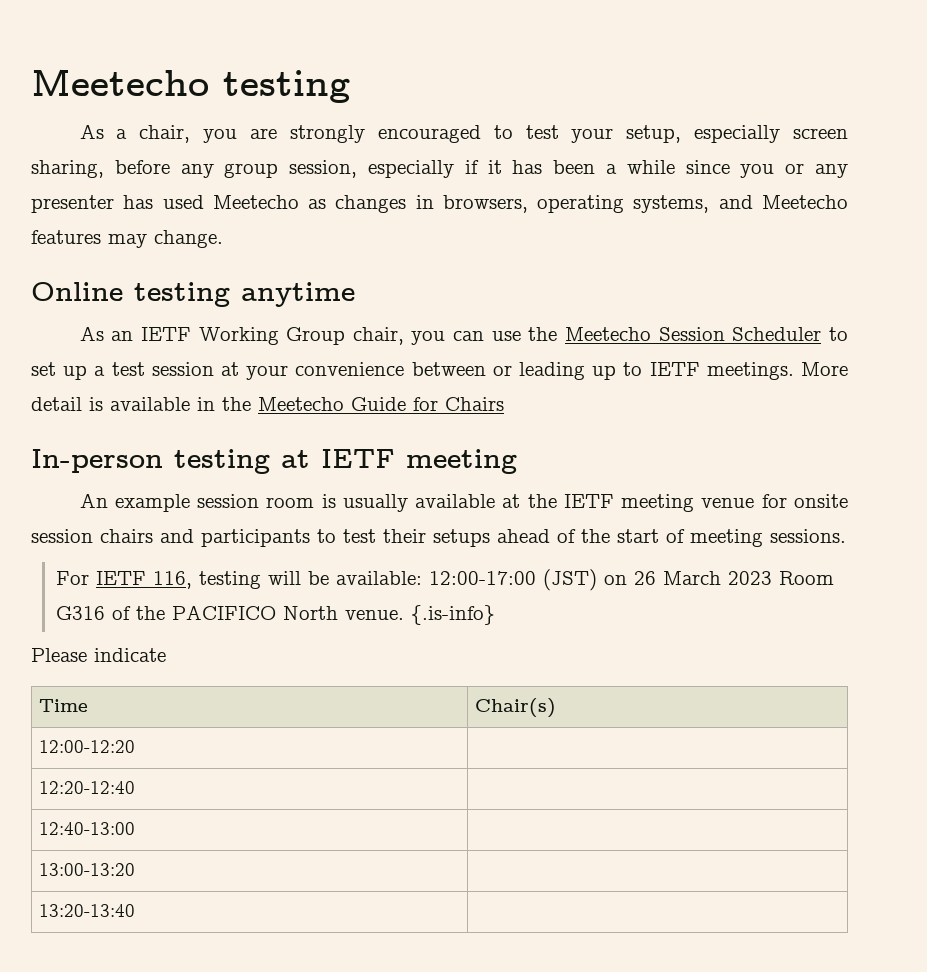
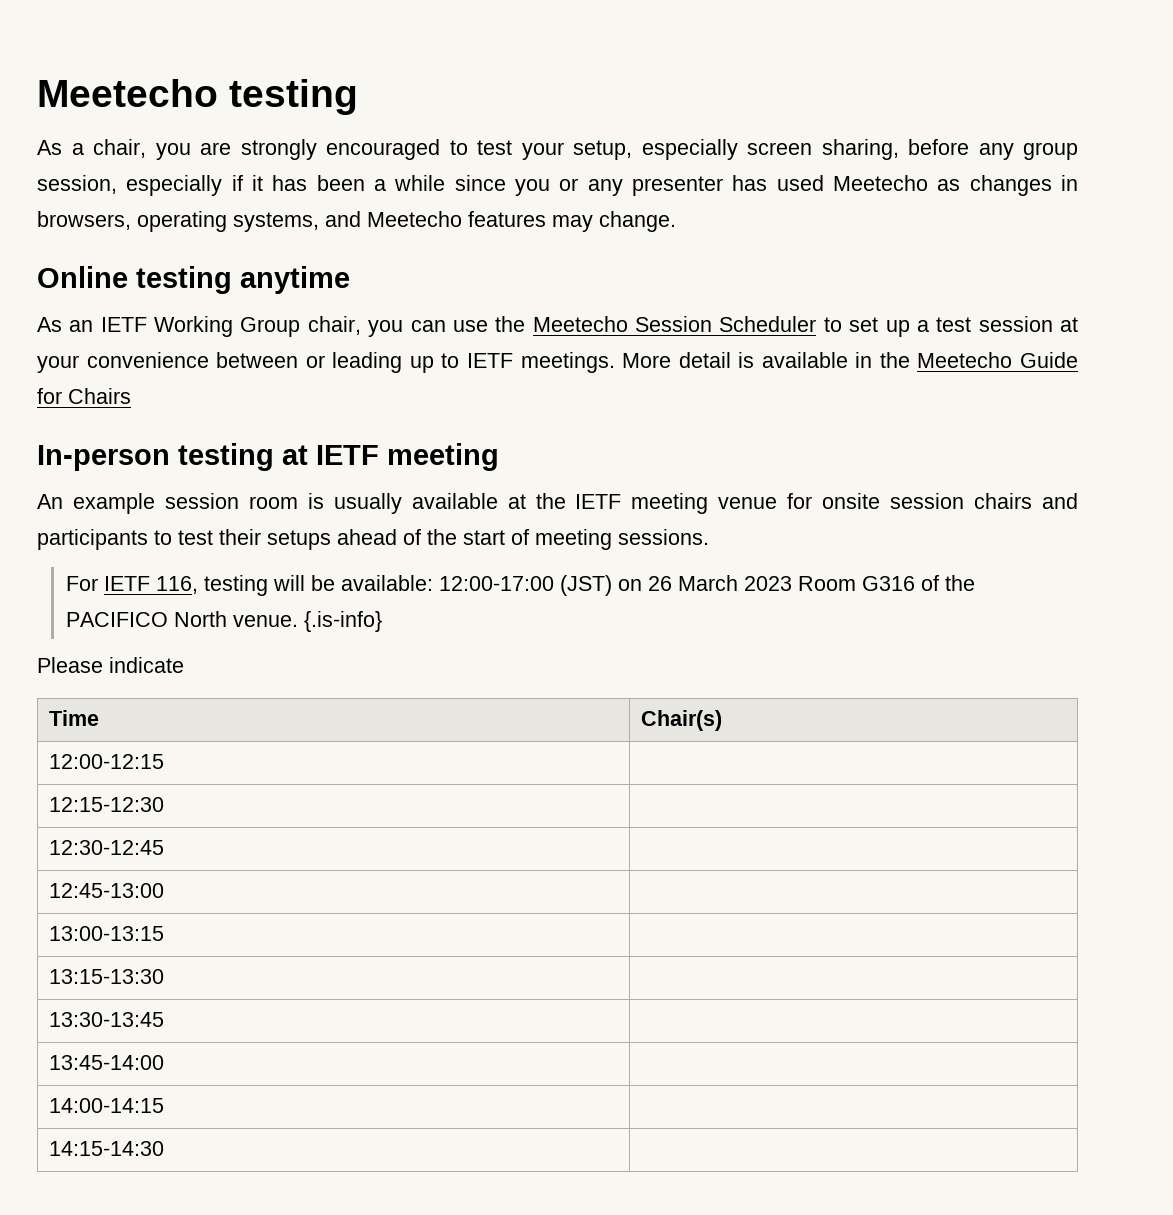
[39,740,136,753] [39,781,136,794] [39,822,136,835] [39,863,136,876] [39,904,136,917] 12:00-12:20 | // 12:20-12:40 | // 12:40-13:00 | // 13:00-13:20 | // 13:20-13:40 -> [48,754,164,769] [48,797,164,812] [48,840,164,855] [48,883,164,898] [48,926,164,941] [48,969,164,984] [48,1012,164,1027] [48,1055,164,1070] [48,1098,164,1113] [48,1141,164,1156] 12:00-12:15 | // 12:15-12:30 | // 12:30-12:45 | // 12:45-13:00 | // 13:00-13:15 | // 13:15-13:30 | // 13:30-13:45 | // 13:45-14:00 | // 14:00-14:15 | // 14:15-14:30

